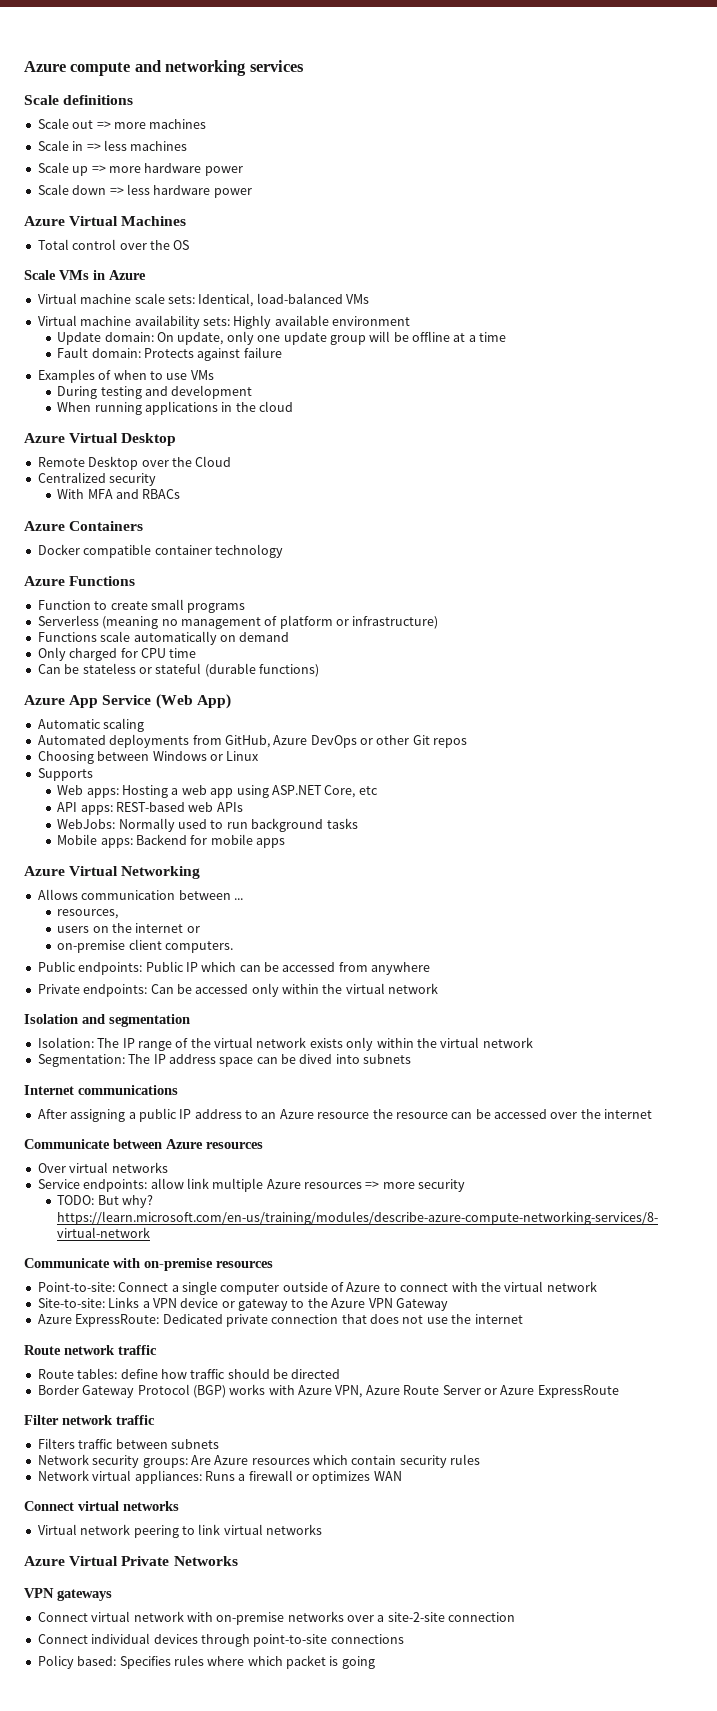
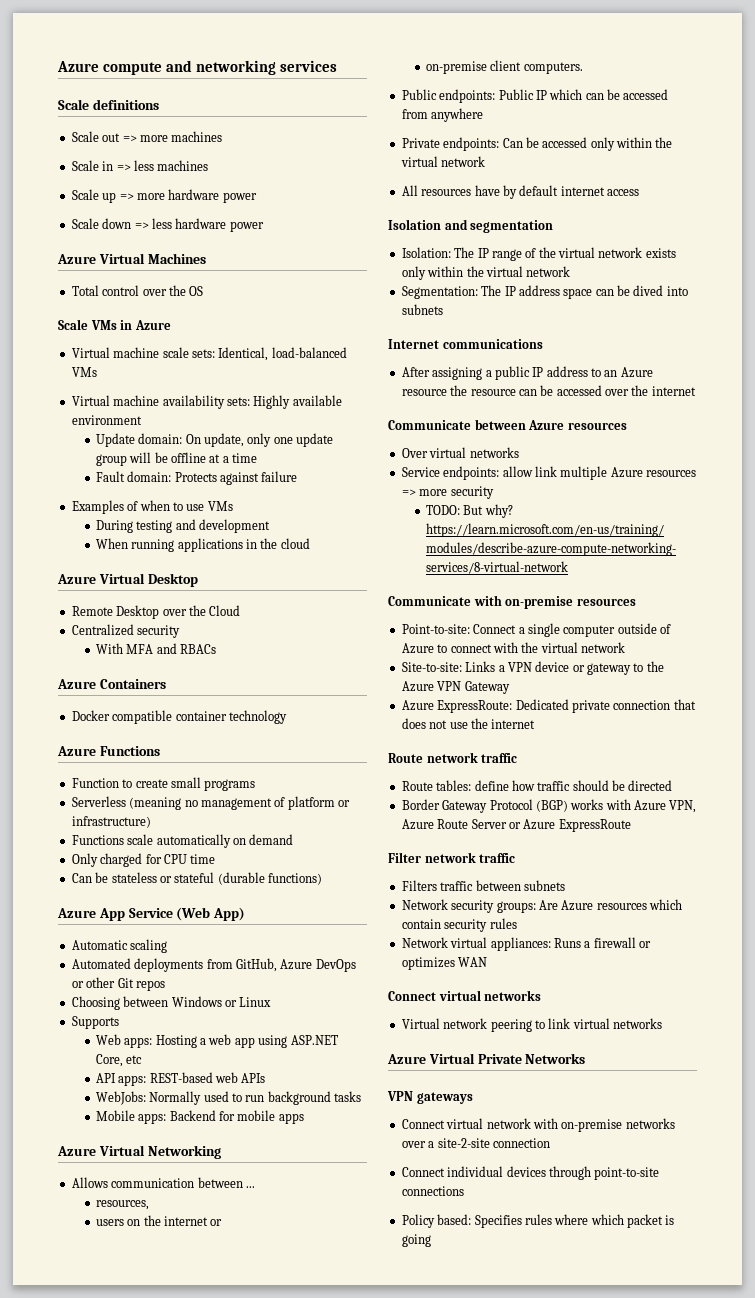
(439, 988) none -> [401,185,639,199] // All resources have by default internet access

